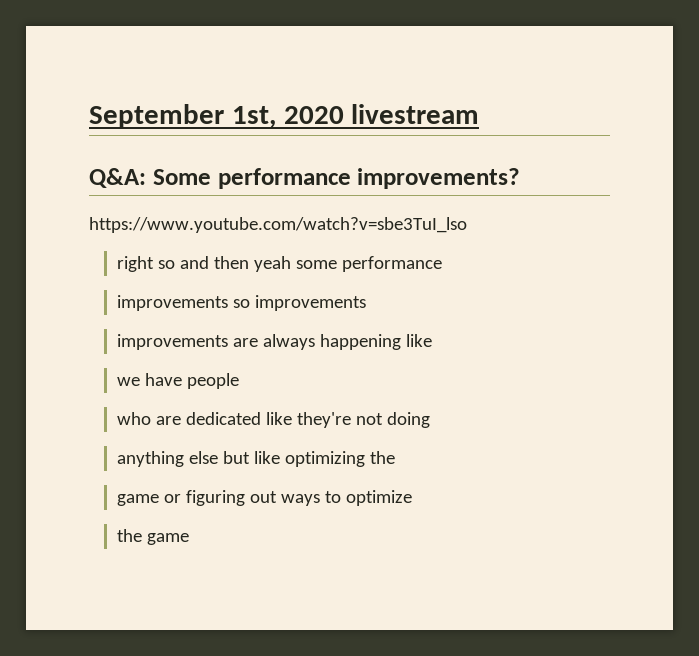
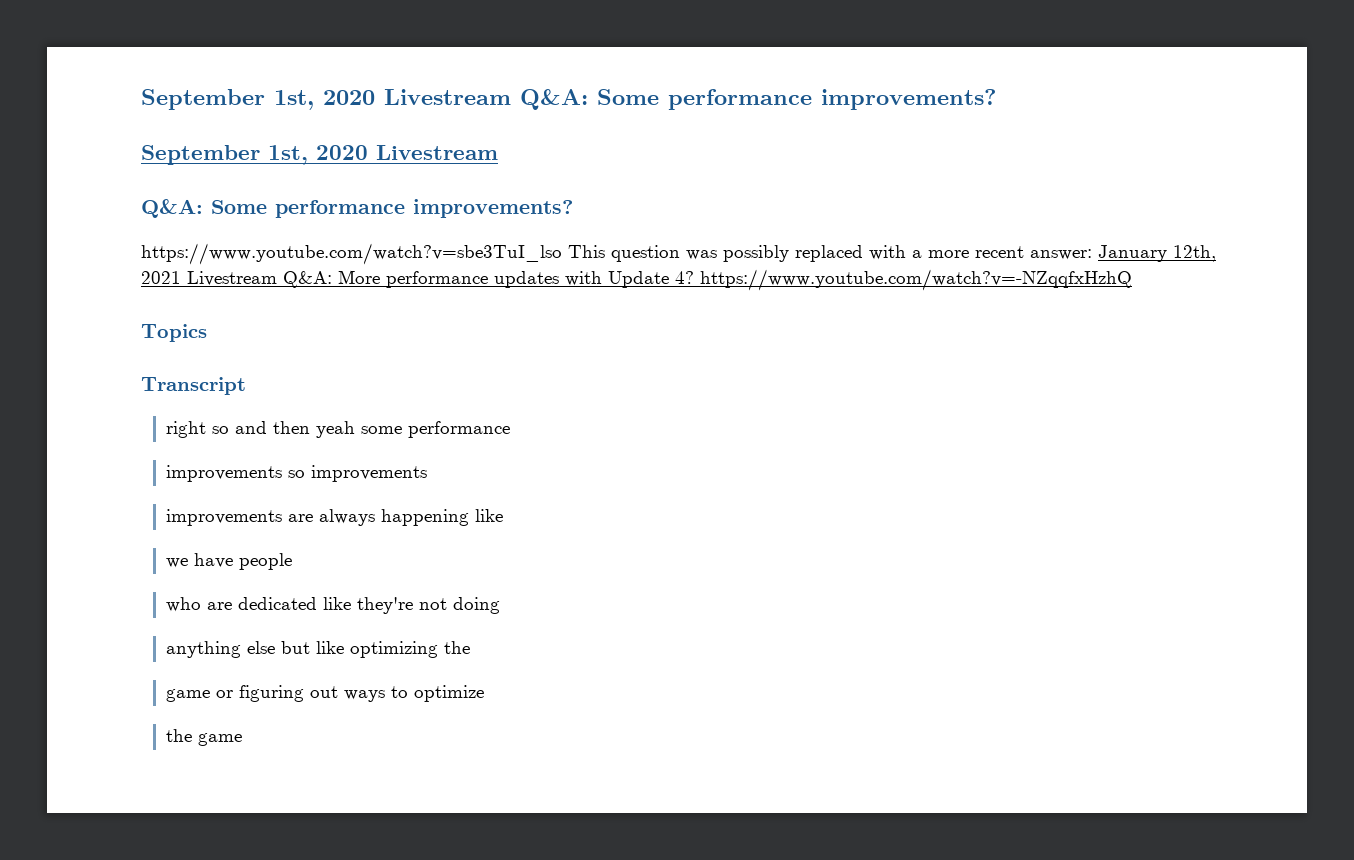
[89,104,480,128] September 1st, 2020 livestream -> [141,89,996,110] [141,145,498,165] September 1st, 2020 Livestream Q&A: Some performance improvements? // September 1st, 2020 Livestream
(467, 225) none -> [568,245,1216,262] [141,269,1132,291] [141,324,207,342] [141,377,246,395] This question was possibly replaced with a more recent answer: January 12th, 2021 Livestream Q&A: More performance updates with Update 4? https://www.youtube.com/watch?v=-NZqqfxHzhQ // Topics // Transcript

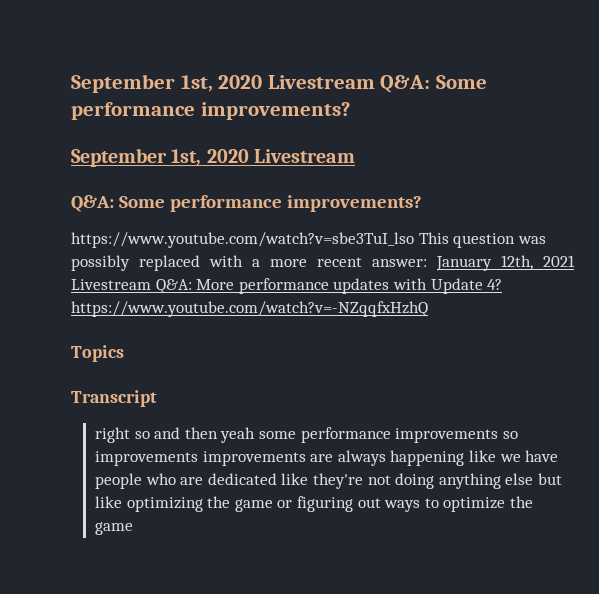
(511, 429) // -> (391, 435) none
(428, 473) // -> (199, 458) none
(504, 515) // -> (497, 456) none
(293, 561) // -> (143, 481) none
(501, 605) // -> (435, 481) none
(471, 647) // -> (231, 502) none
(485, 693) // -> (506, 504) none

